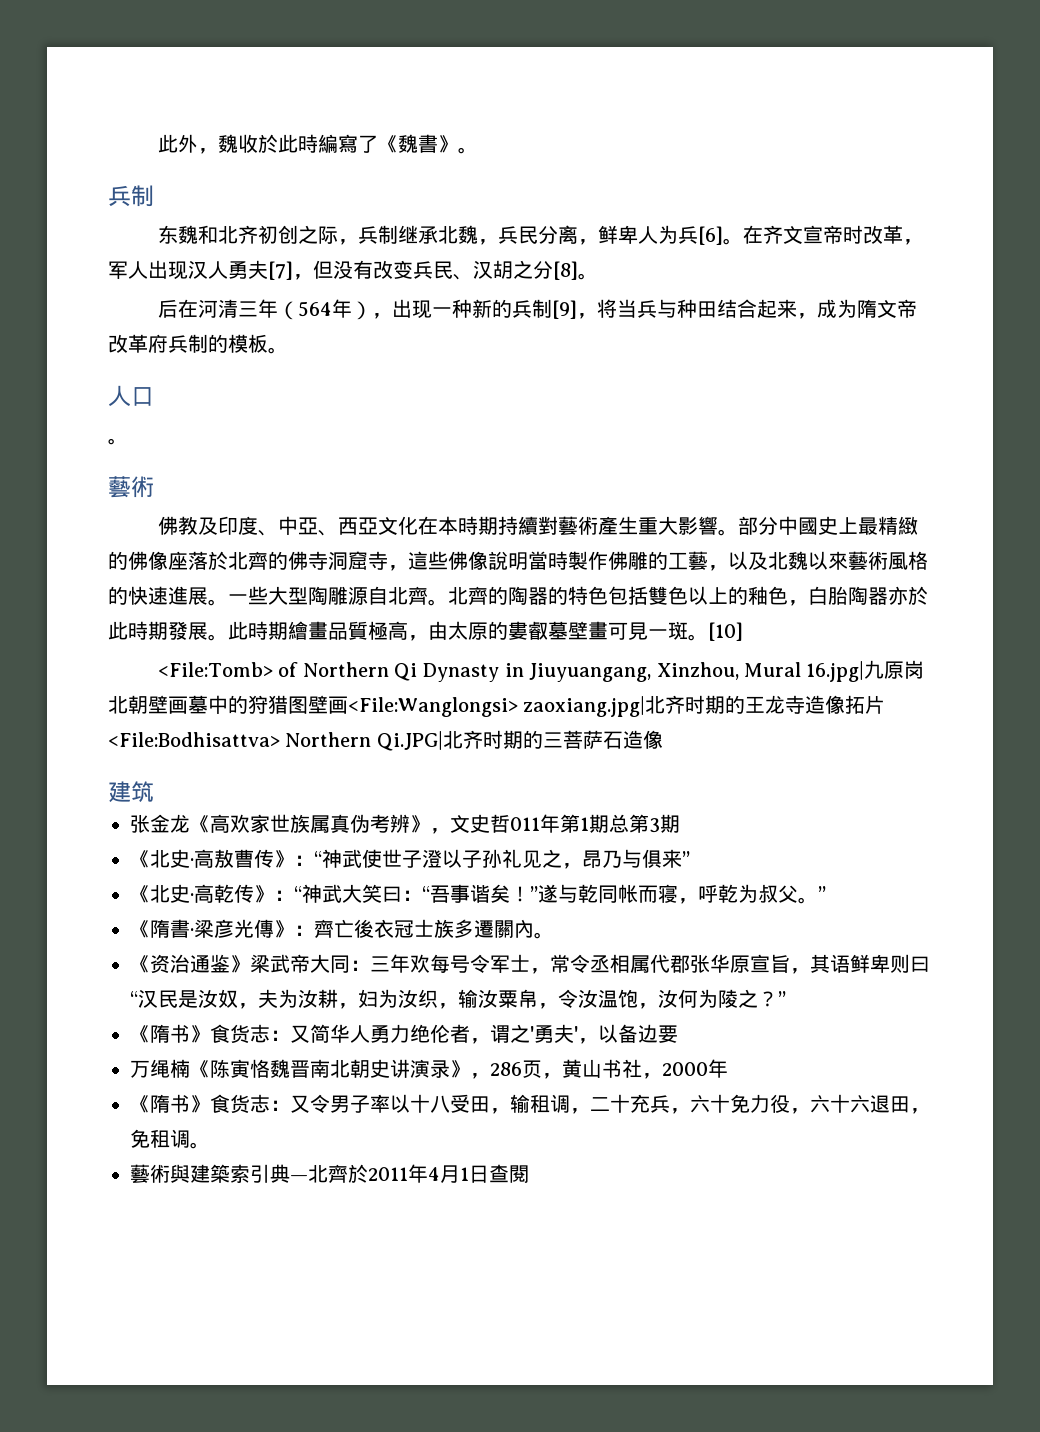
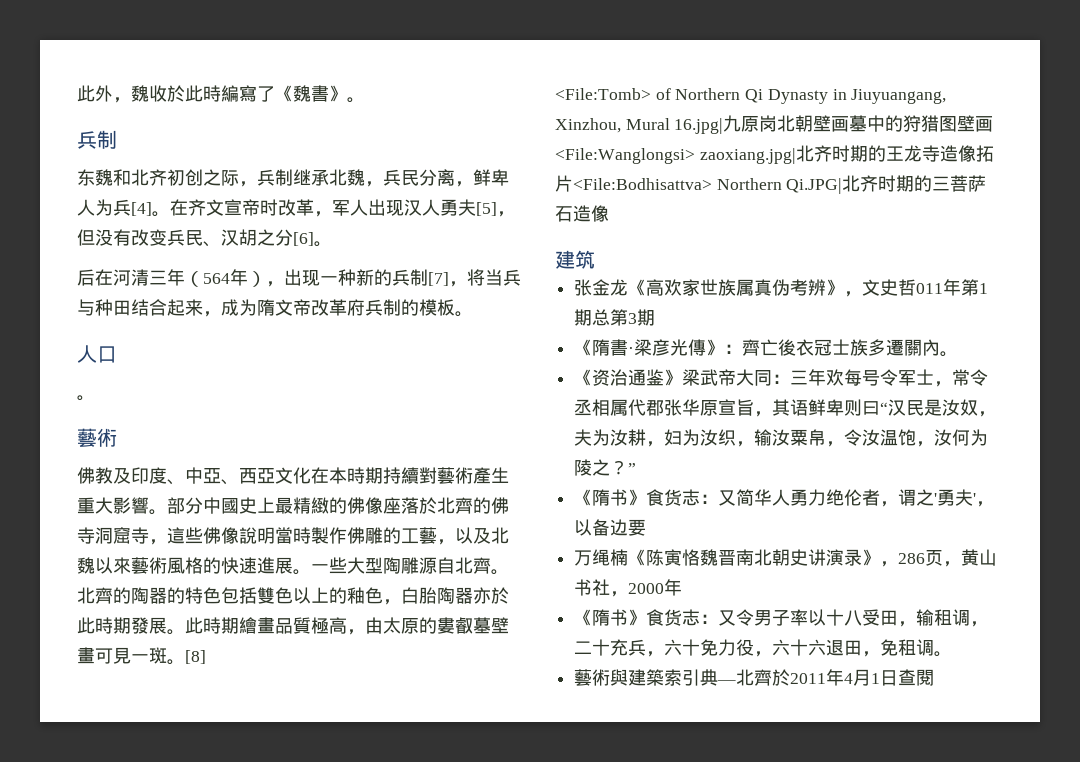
[697,226,723,245] [6] -> [131,202,152,216] [4]
[268,261,293,280] [7] -> [476,202,497,216] [5]
[553,261,578,280] [8] -> [293,232,314,246] [6]
[551,300,577,319] [9] -> [428,272,449,286] [7]
[708,622,743,641] [10] -> [185,650,206,664] [8]
[130,849,690,869] [130,884,826,904] // 《北史·高敖曹传》：“神武使世子澄以子孙礼见之，昂乃与俱来” // 《北史·高乾传》：“神武大笑曰：“吾事谐矣！”遂与乾同帐而寝，呼乾为叔父。” -> (656, 317) none

